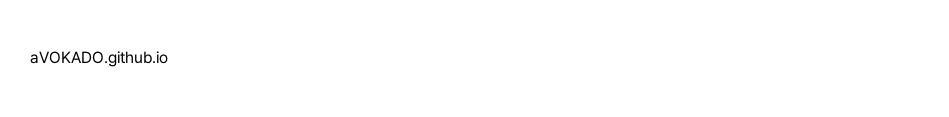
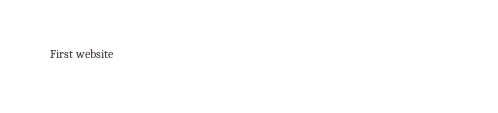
[30,51,168,67] aVOKADO.github.io -> [50,49,115,58] First website

